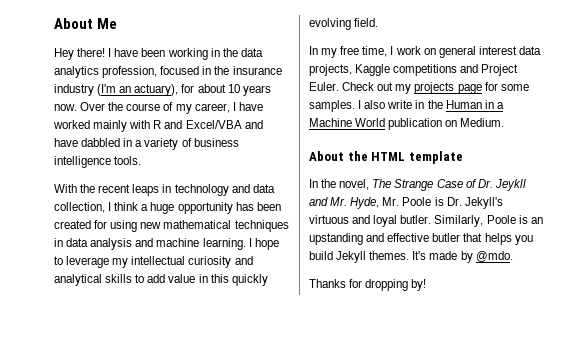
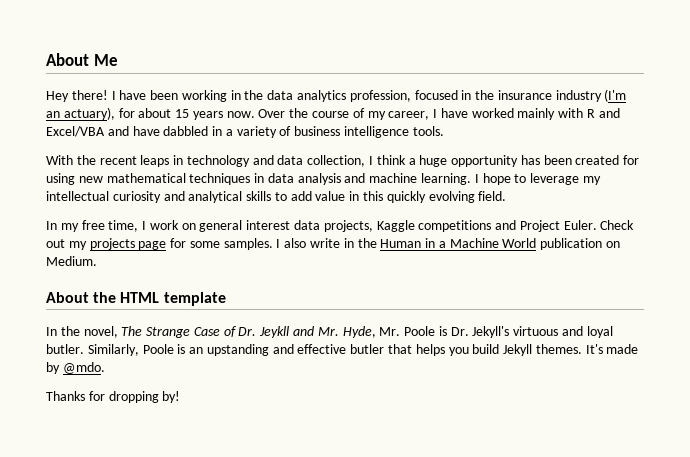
[227,84,240,93] 10 -> [175,109,190,118] 15

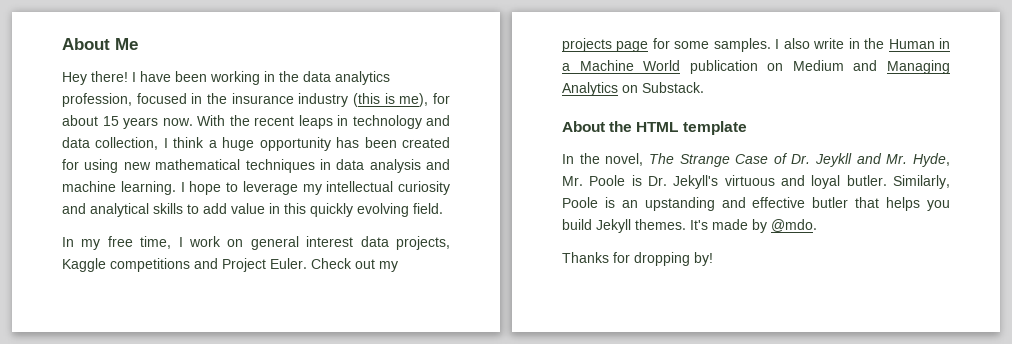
[604,89,627,102] [46,107,115,120] (I'm an actuary), -> [353,93,429,107] (this is me),
[258,108,620,120] [46,126,444,138] Over the course of my career, I have worked mainly with R and Excel/VBA and have dabbled in a variety of business intelligence tools. // -> (193, 122) none
[46,256,97,266] Medium. -> [792,60,950,74] [562,82,704,96] Medium and Managing Analytics on Substack.

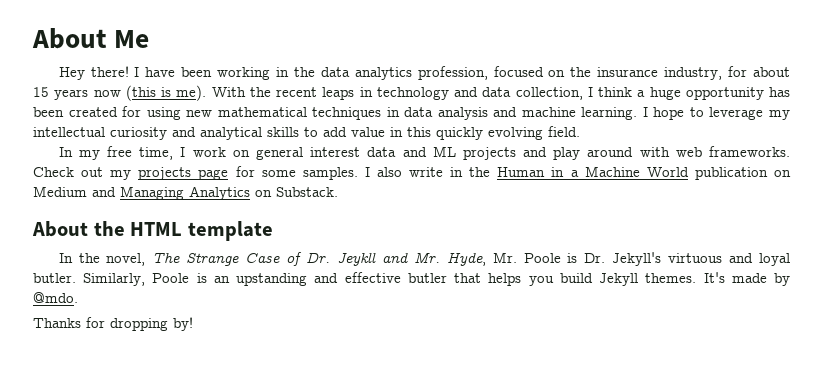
[191,93,203,104] in -> [548,70,566,77] on
[298,93,451,107] [62,115,193,129] industry (this is me), for about 15 years now. -> [664,66,790,80] [33,85,207,101] industry, for about 15 years now (this is me).
[396,236,450,250] [62,258,307,272] projects, Kaggle competitions and Project Euler. -> [402,146,790,160] and ML projects and play around with web frameworks.

